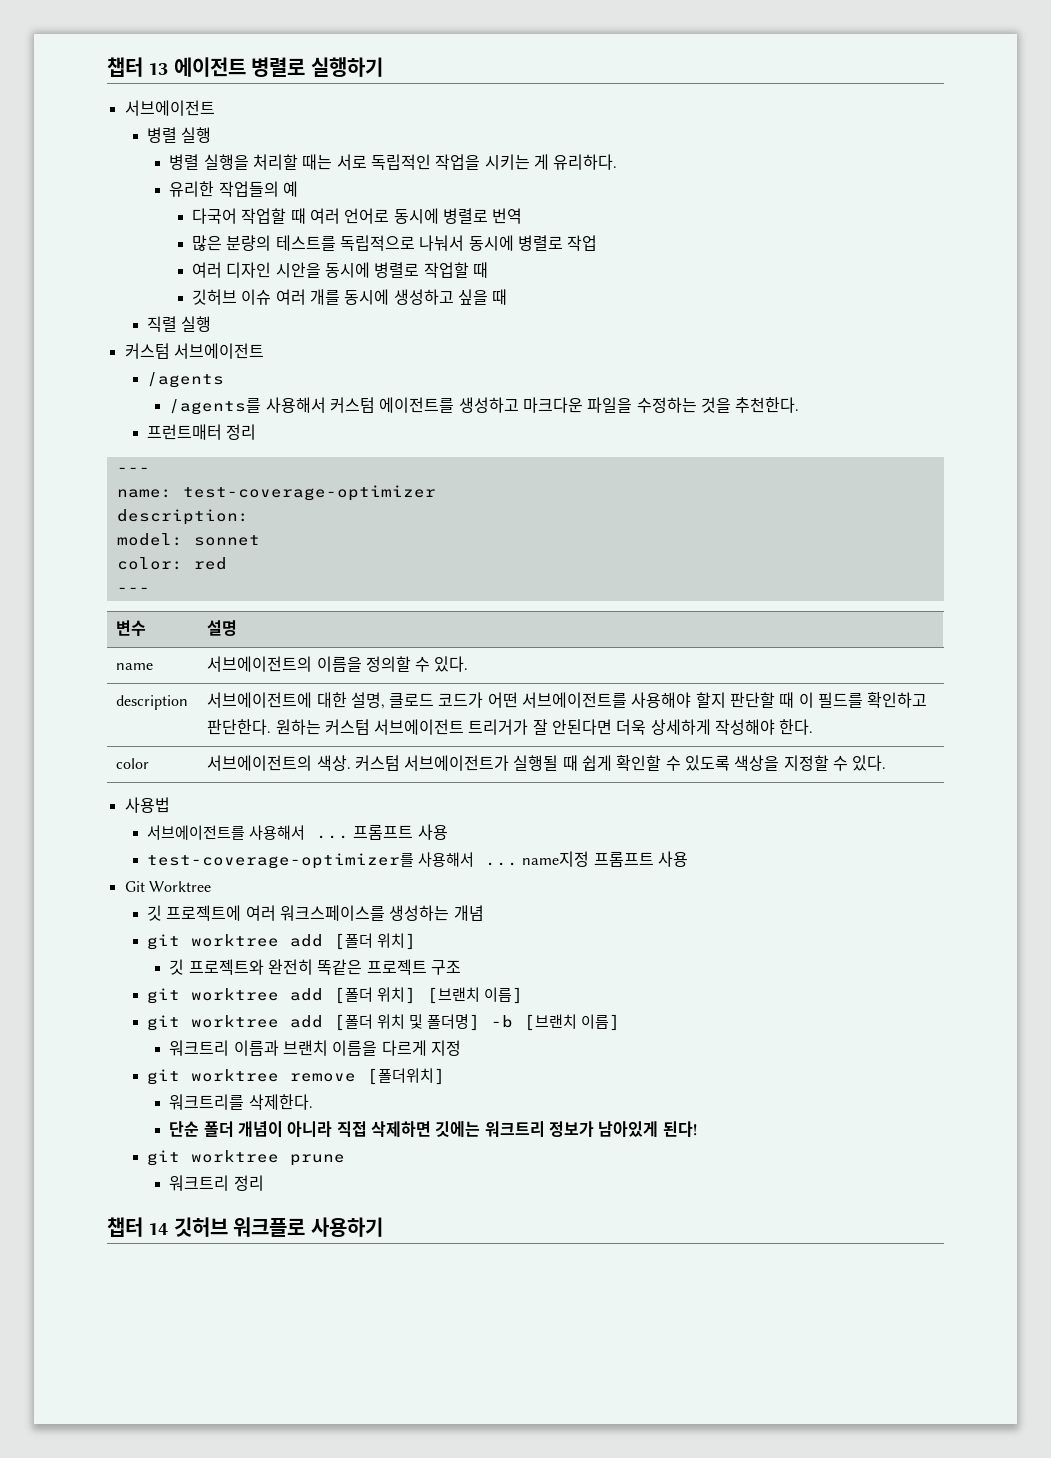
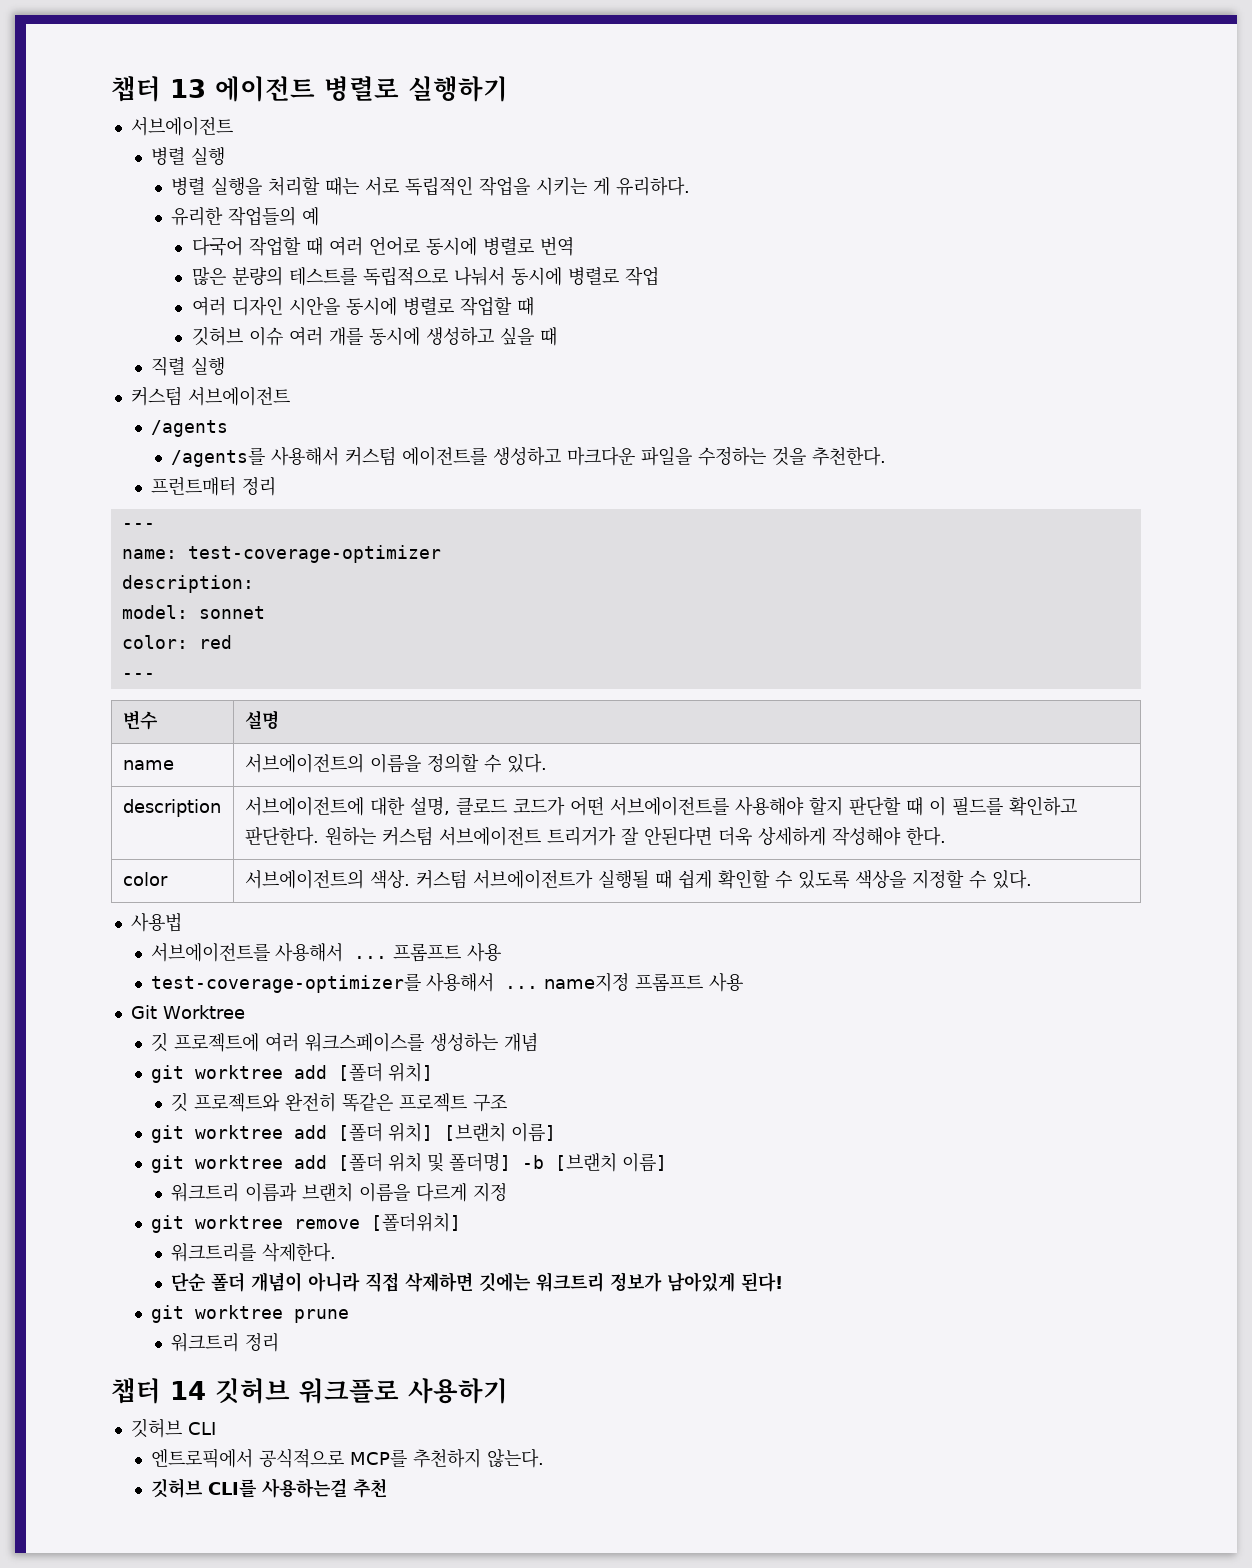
(383, 1227) none -> [130,1418,216,1438] [151,1448,545,1468] [151,1478,388,1498] // 깃허브 CLI // 엔트로픽에서 공식적으로 MCP를 추천하지 않는다. // 깃허브 CLI를 사용하는걸 추천

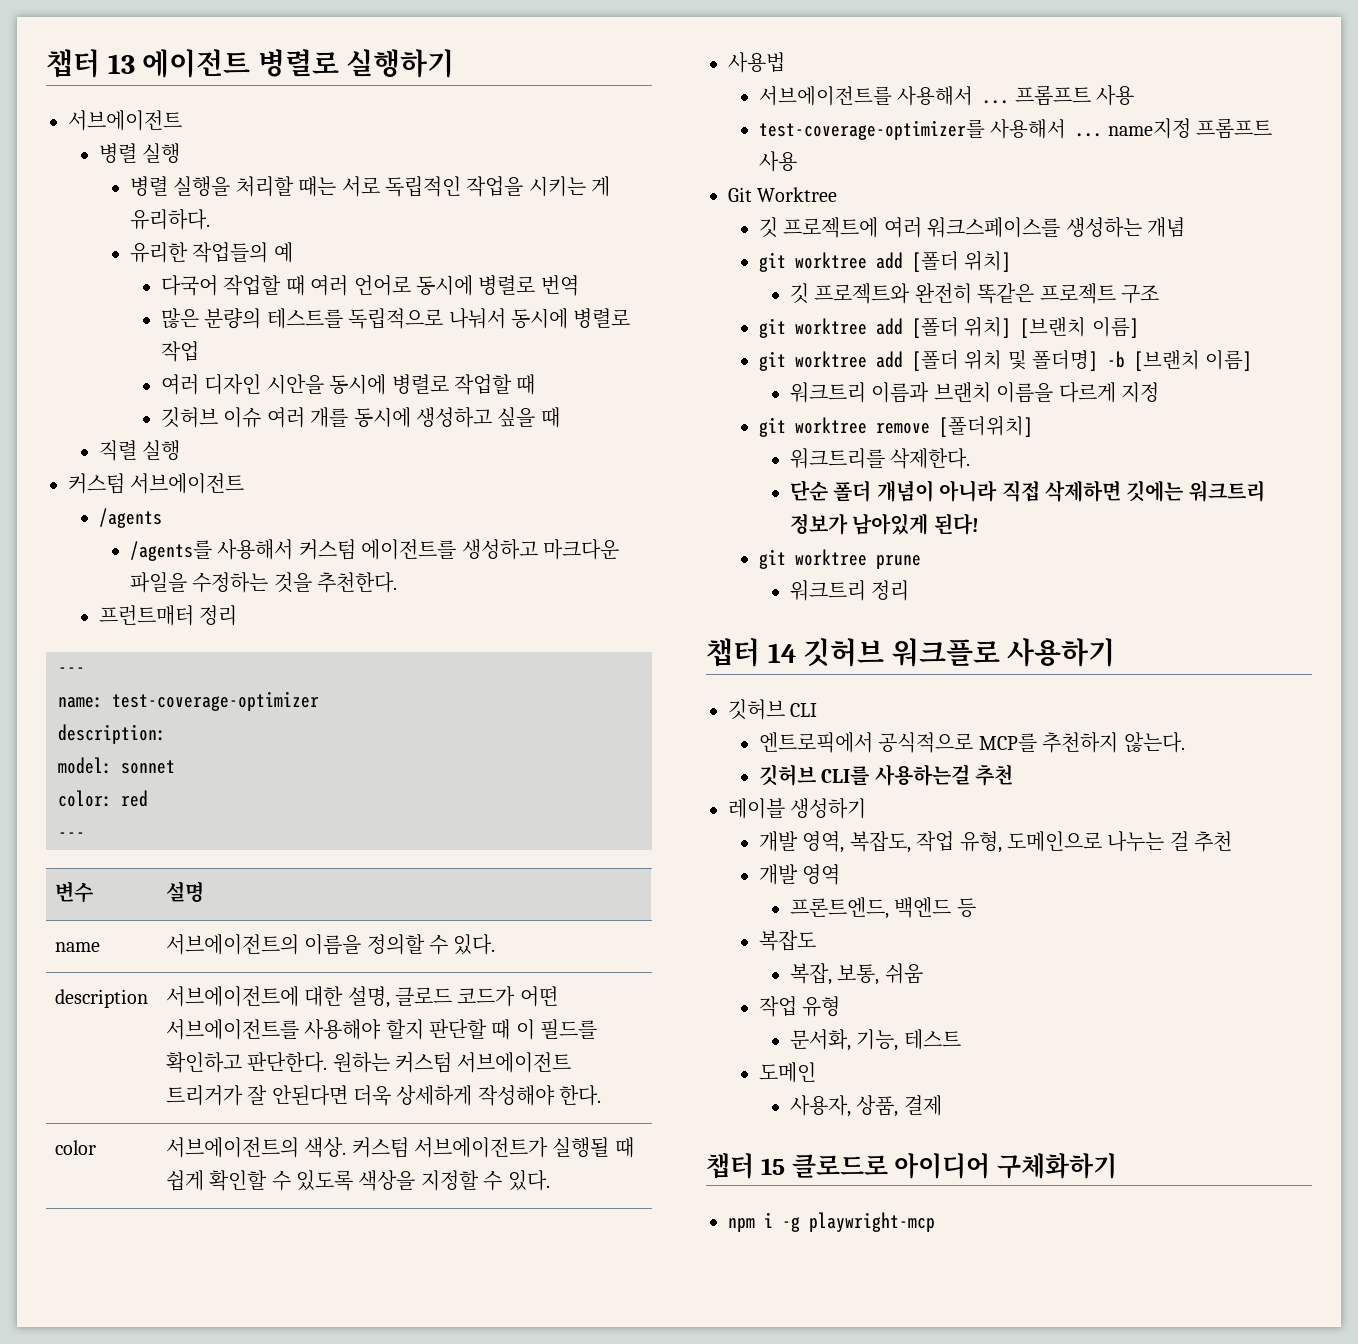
(388, 1488) none -> [728,798,867,819] [759,831,1233,853] [759,864,841,885] [790,897,976,919] [759,930,817,951] [790,963,923,985] [759,996,841,1017] [790,1029,961,1051] [759,1062,817,1083] [790,1095,942,1117] [706,1153,1117,1179] [728,1212,935,1232] // 레이블 생성하기 // 개발 영역, 복잡도, 작업 유형, 도메인으로 나누는 걸 추천 // 개발 영역 // 프론트엔드, 백엔드 등 // 복잡도 // 복잡, 보통, 쉬움 // 작업 유형 // 문서화, 기능, 테스트 // 도메인 // 사용자, 상품, 결제 // 챕터 15 클로드로 아이디어 구체화하기 // npm i -g playwright-mcp

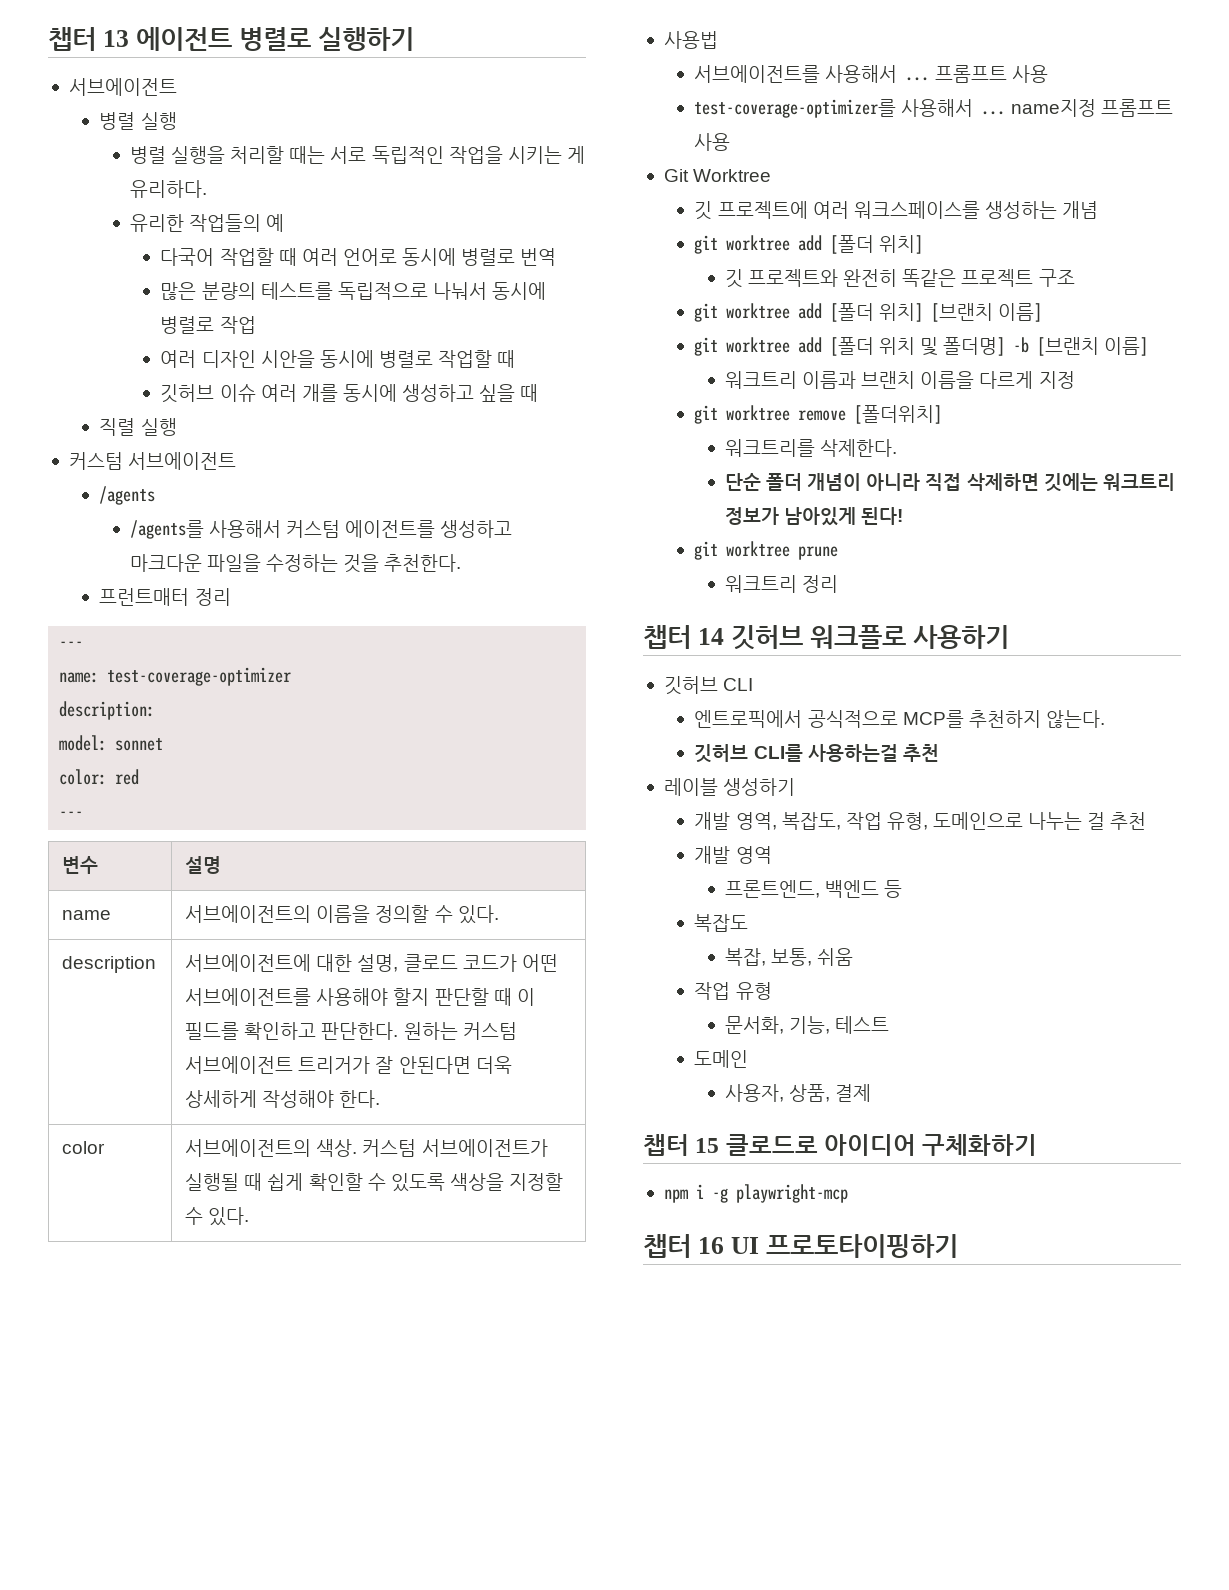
(935, 1222) none -> [643,1234,958,1258] // 챕터 16 UI 프로토타이핑하기

